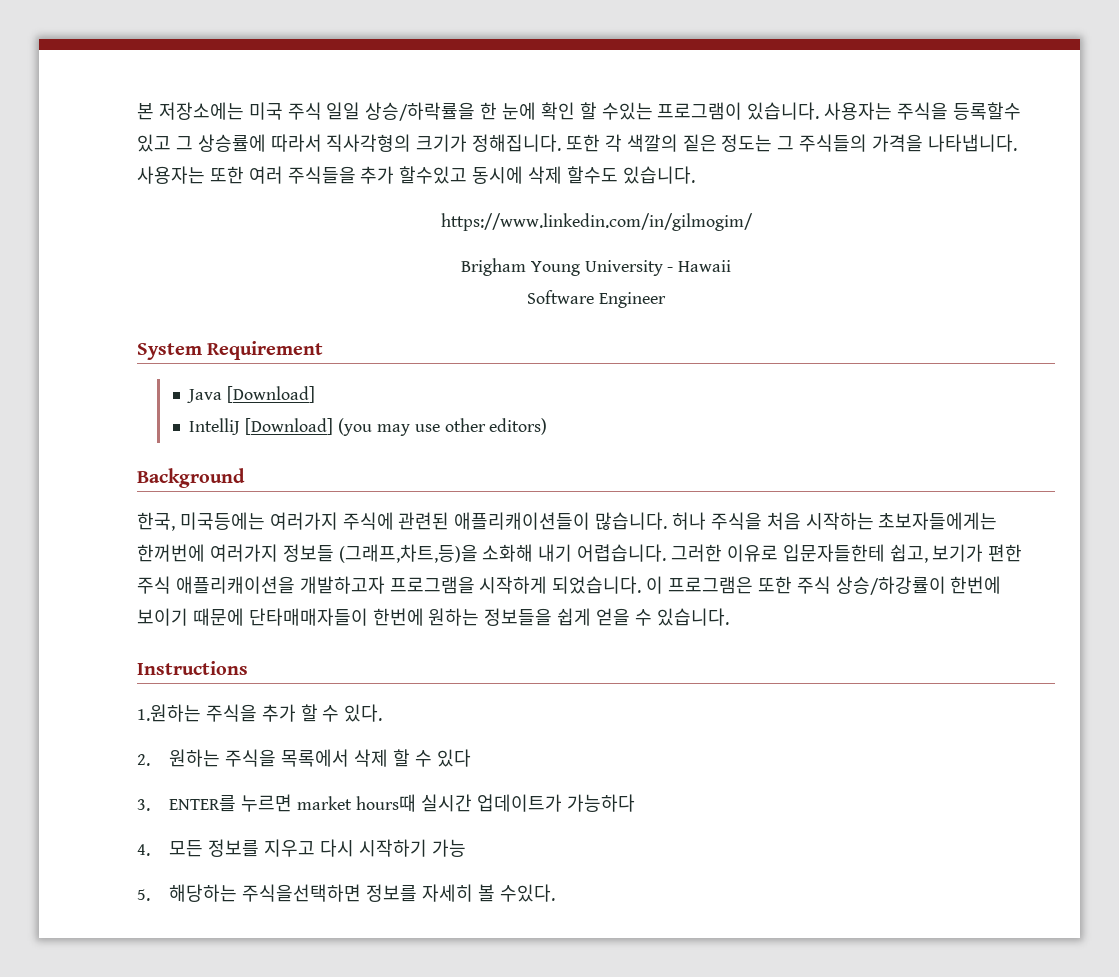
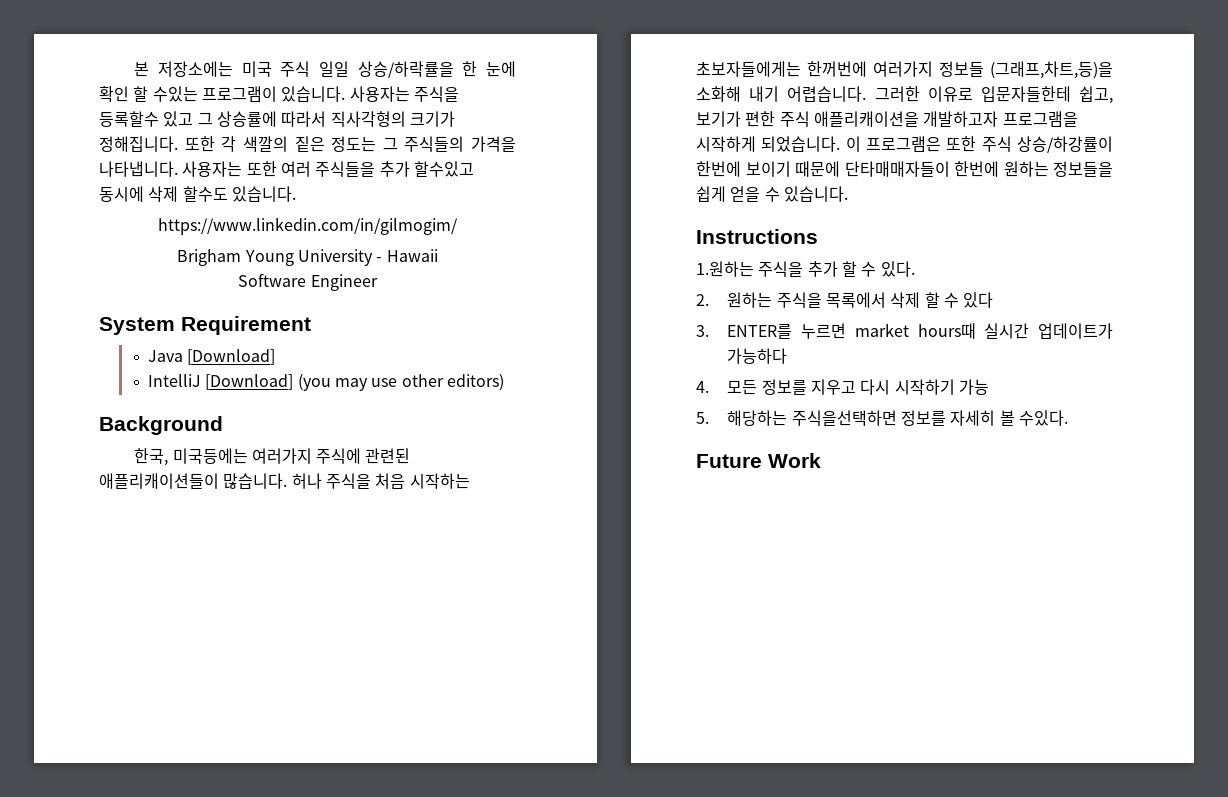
(555, 893) none -> [696,453,821,468] // Future Work

